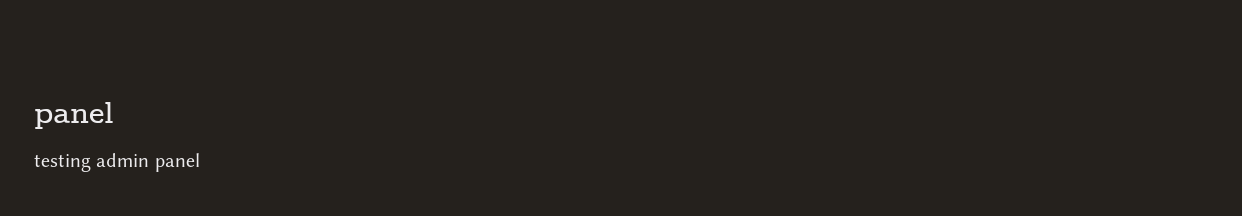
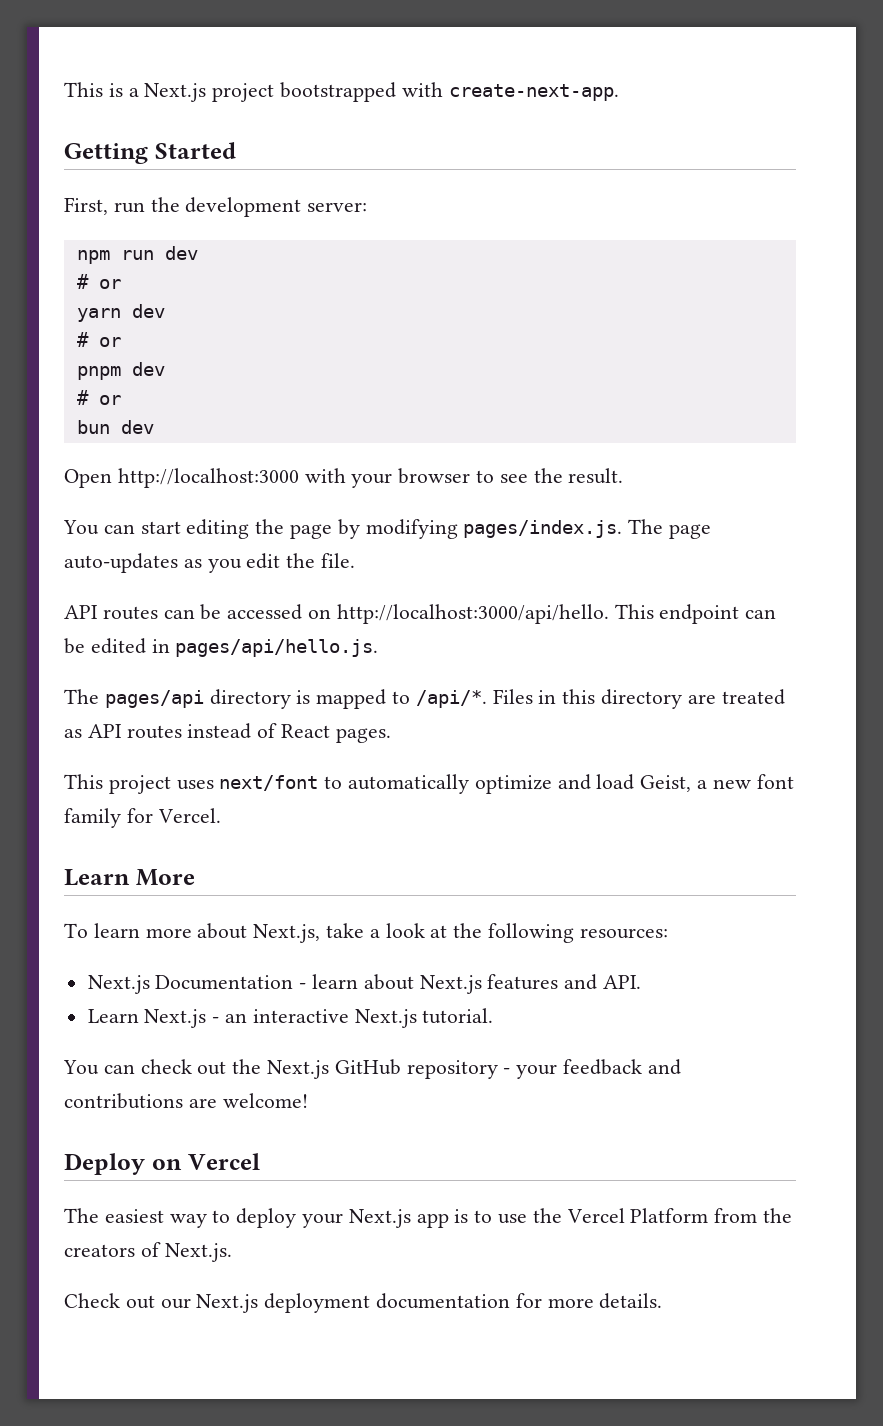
[34,102,114,129] [34,153,200,172] panel // testing admin panel -> [64,82,619,102] [64,142,236,164] [64,197,368,217] [76,246,198,264] [76,274,121,289] [76,304,165,322] [76,332,121,347] [76,362,165,380] [76,390,121,405] [76,420,154,434] [64,468,624,488] [63,519,712,539] [64,553,356,573] [64,604,777,624] [64,638,379,657] [64,689,785,709] [64,723,391,743] [64,774,794,794] [64,808,221,828] [64,869,195,886] [64,923,668,943] [87,974,642,994] [87,1008,494,1028] [63,1059,681,1079] [64,1093,308,1109] [64,1153,260,1175] [64,1208,793,1228] [64,1242,232,1262] [64,1293,663,1313] This is a Next.js project bootstrapped with create-next-app. // Getting Started // First, run the development server: // npm run dev // # or // yarn dev // # or // pnpm dev // # or // bun dev // Open http://localhost:3000 with your browser to see the result. // You can start editing the page by modifying pages/index.js. The page auto-updates as you edit the file. // API routes can be accessed on http://localhost:3000/api/hello. This endpoint can be edited in pages/api/hello.js. // The pages/api directory is mapped to /api/*. Files in this directory are treated as API routes instead of React pages. // This project uses next/font to automatically optimize and load Geist, a new font family for Vercel. // Learn More // To learn more about Next.js, take a look at the following resources: // Next.js Documentation - learn about Next.js features and API. // Learn Next.js - an interactive Next.js tutorial. // You can check out the Next.js GitHub repository - your feedback and contributions are welcome! // Deploy on Vercel // The easiest way to deploy your Next.js app is to use the Vercel Platform from the creators of Next.js. // Check out our Next.js deployment documentation for more details.

